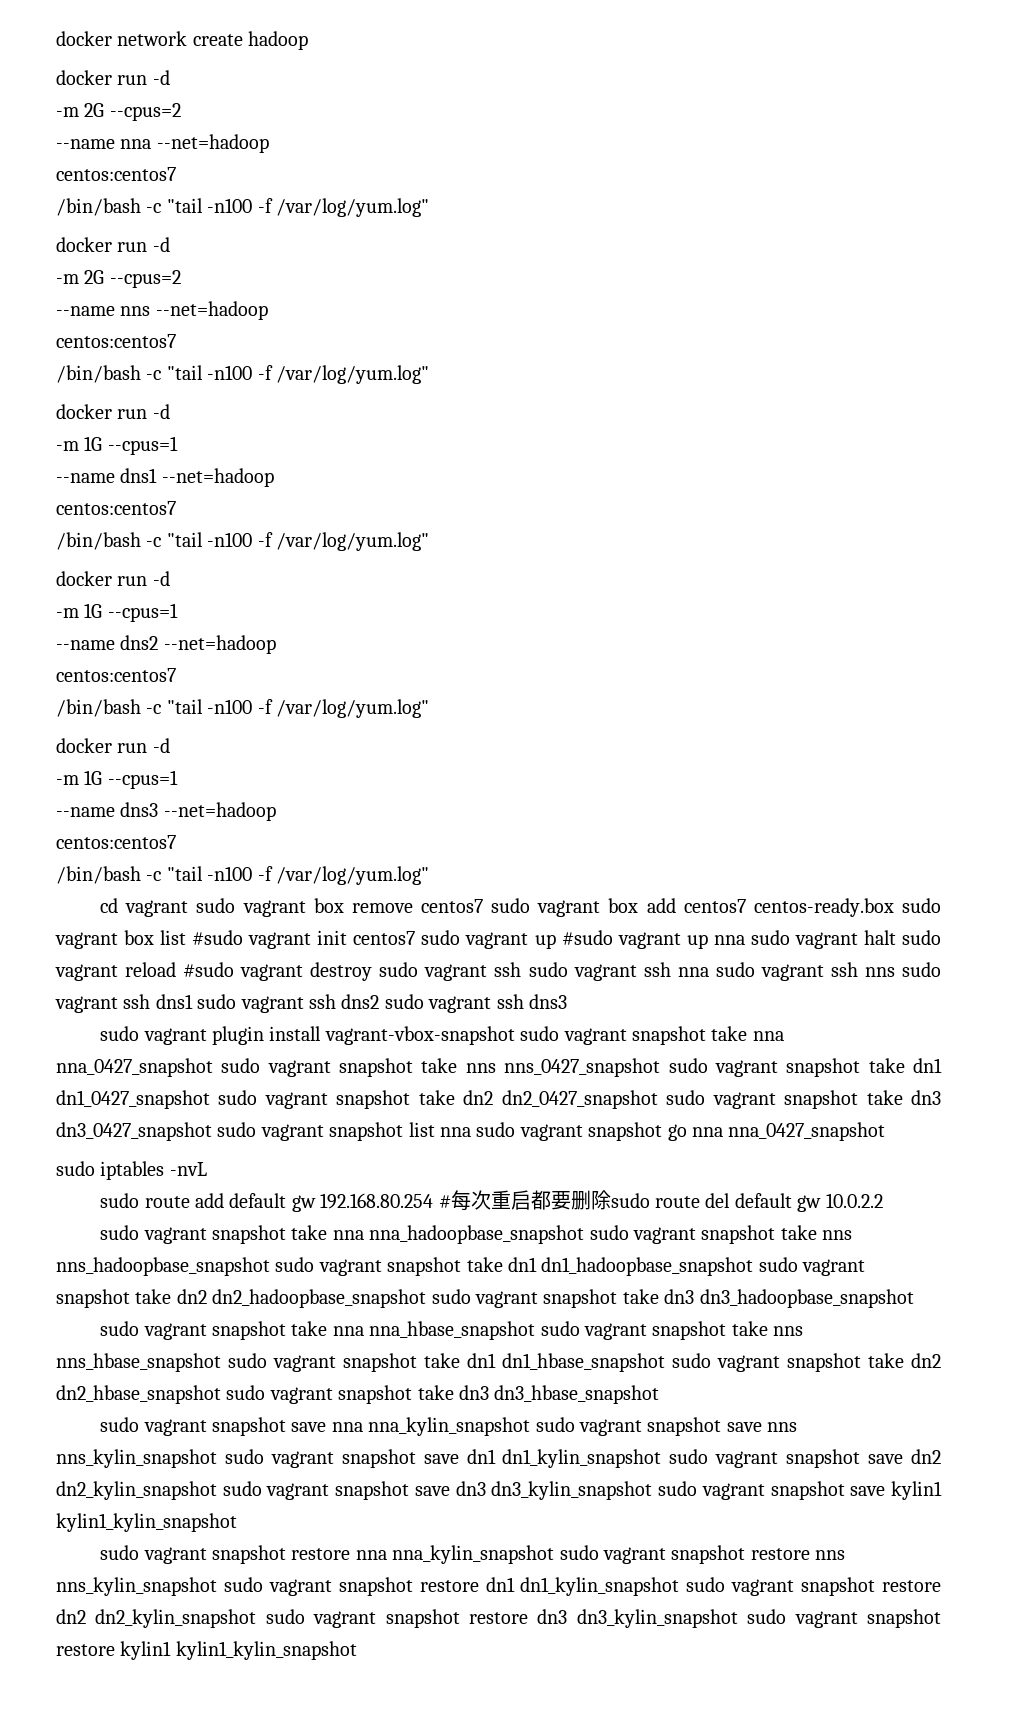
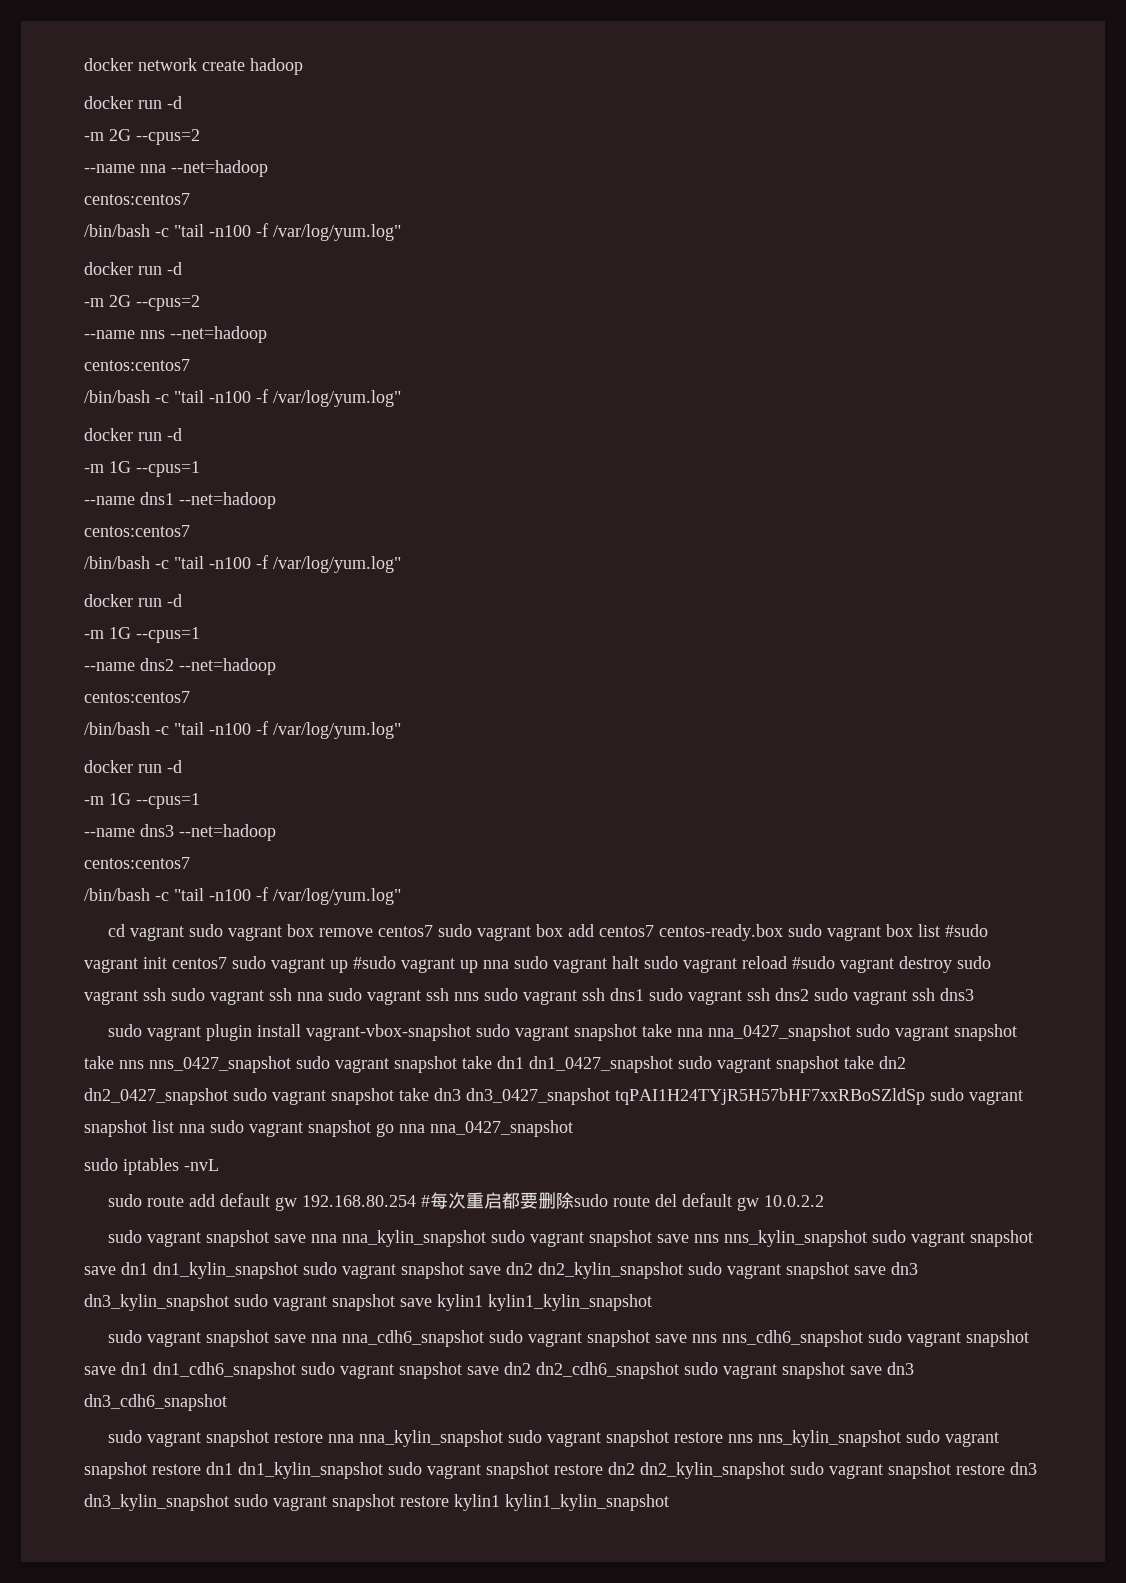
(212, 1131) none -> [615,1088,925,1105] tqPAI1H24TYjR5H57bHF7xxRBoSZldSp
[100,1225,853,1244] [56,1257,866,1276] [56,1289,914,1308] [100,1321,804,1340] [56,1353,941,1372] [56,1385,660,1404] // sudo vagrant snapshot take nna nna_hadoopbase_snapshot sudo vagrant snapshot take nns nns_hadoopbase_snapshot sudo vagrant snapshot take dn1 dn1_hadoopbase_snapshot sudo vagrant snapshot take dn2 dn2_hadoopbase_snapshot sudo vagrant snapshot take dn3 dn3_hadoopbase_snapshot // sudo vagrant snapshot take nna nna_hbase_snapshot sudo vagrant snapshot take nns nns_hbase_snapshot sudo vagrant snapshot take dn1 dn1_hbase_snapshot sudo vagrant snapshot take dn2 dn2_hbase_snapshot sudo vagrant snapshot take dn3 dn3_hbase_snapshot -> (824, 1201) none
(237, 1522) none -> [107,1330,1029,1347] [84,1362,914,1379] [84,1394,227,1411] // sudo vagrant snapshot save nna nna_cdh6_snapshot sudo vagrant snapshot save nns nns_cdh6_snapshot sudo vagrant snapshot save dn1 dn1_cdh6_snapshot sudo vagrant snapshot save dn2 dn2_cdh6_snapshot sudo vagrant snapshot save dn3 dn3_cdh6_snapshot

